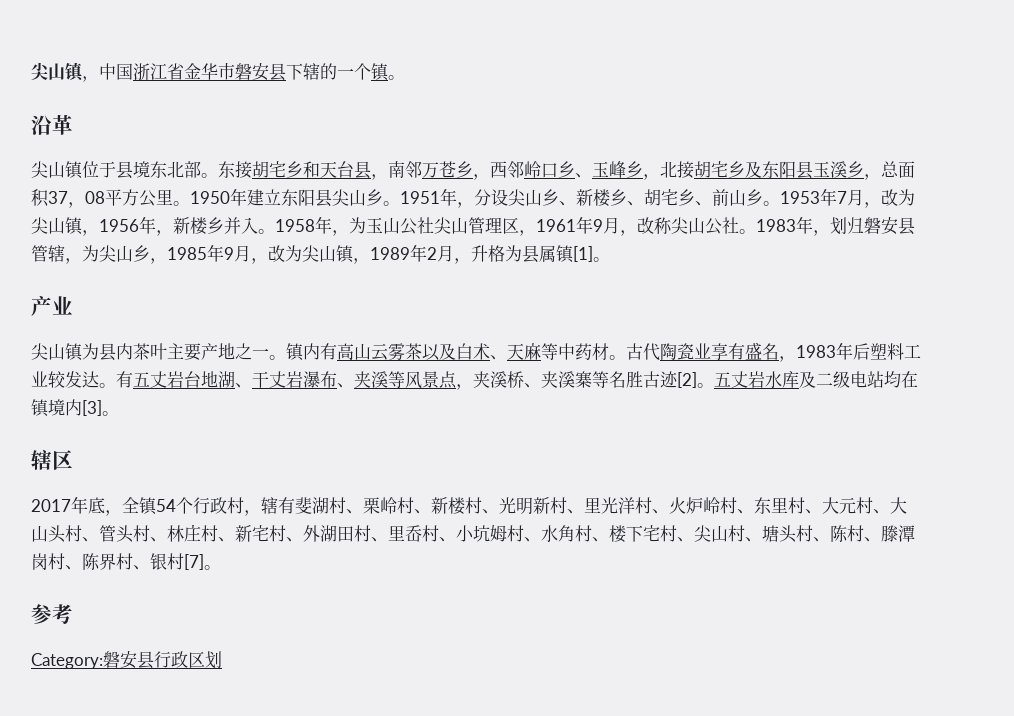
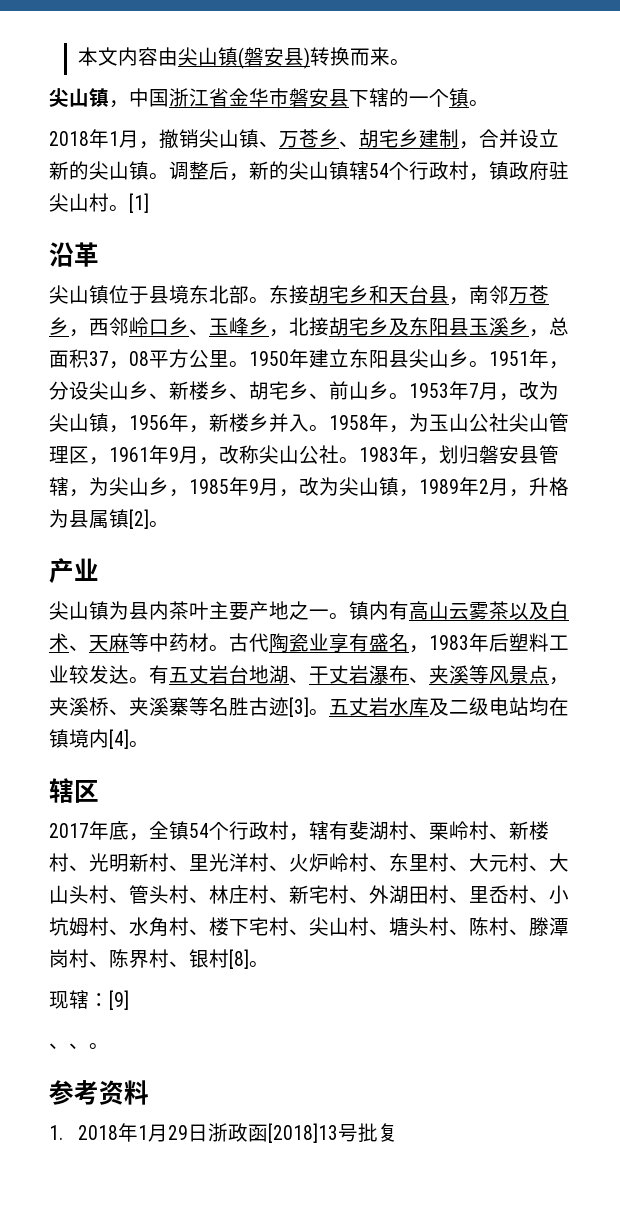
(31, 71) none -> [77,47,410,69] 本文内容由尖山镇(磐安县)转换而来。 //
(405, 77) none -> [49,129,559,149] [49,161,569,181] [49,193,149,213] // 2018年1月，撤销尖山镇、万苍乡、胡宅乡建制，合并设立新的尖山镇。调整后，新的尖山镇辖54个行政村，镇政府驻尖山村。[1]
[573,246,593,262] [1] -> [129,509,149,529] [2]
[677,372,697,388] [2] -> [289,697,309,717] [3]
[82,400,102,416] [3] -> [109,729,129,749] [4]
[184,554,221,570] [31,604,73,624] [31,651,222,669] [7]。 // 参考 // Category:磐安县行政区划 -> [229,949,269,969] [49,990,129,1010] [49,1043,109,1049] [49,1080,149,1105] [49,1123,398,1143] [8]。 // 现辖：[9] // 、、。 // 参考资料 // 1. 2018年1月29日浙政函[2018]13号批复

